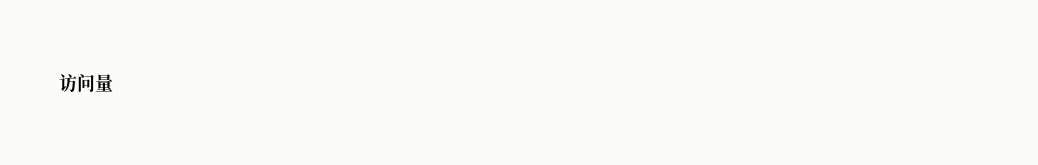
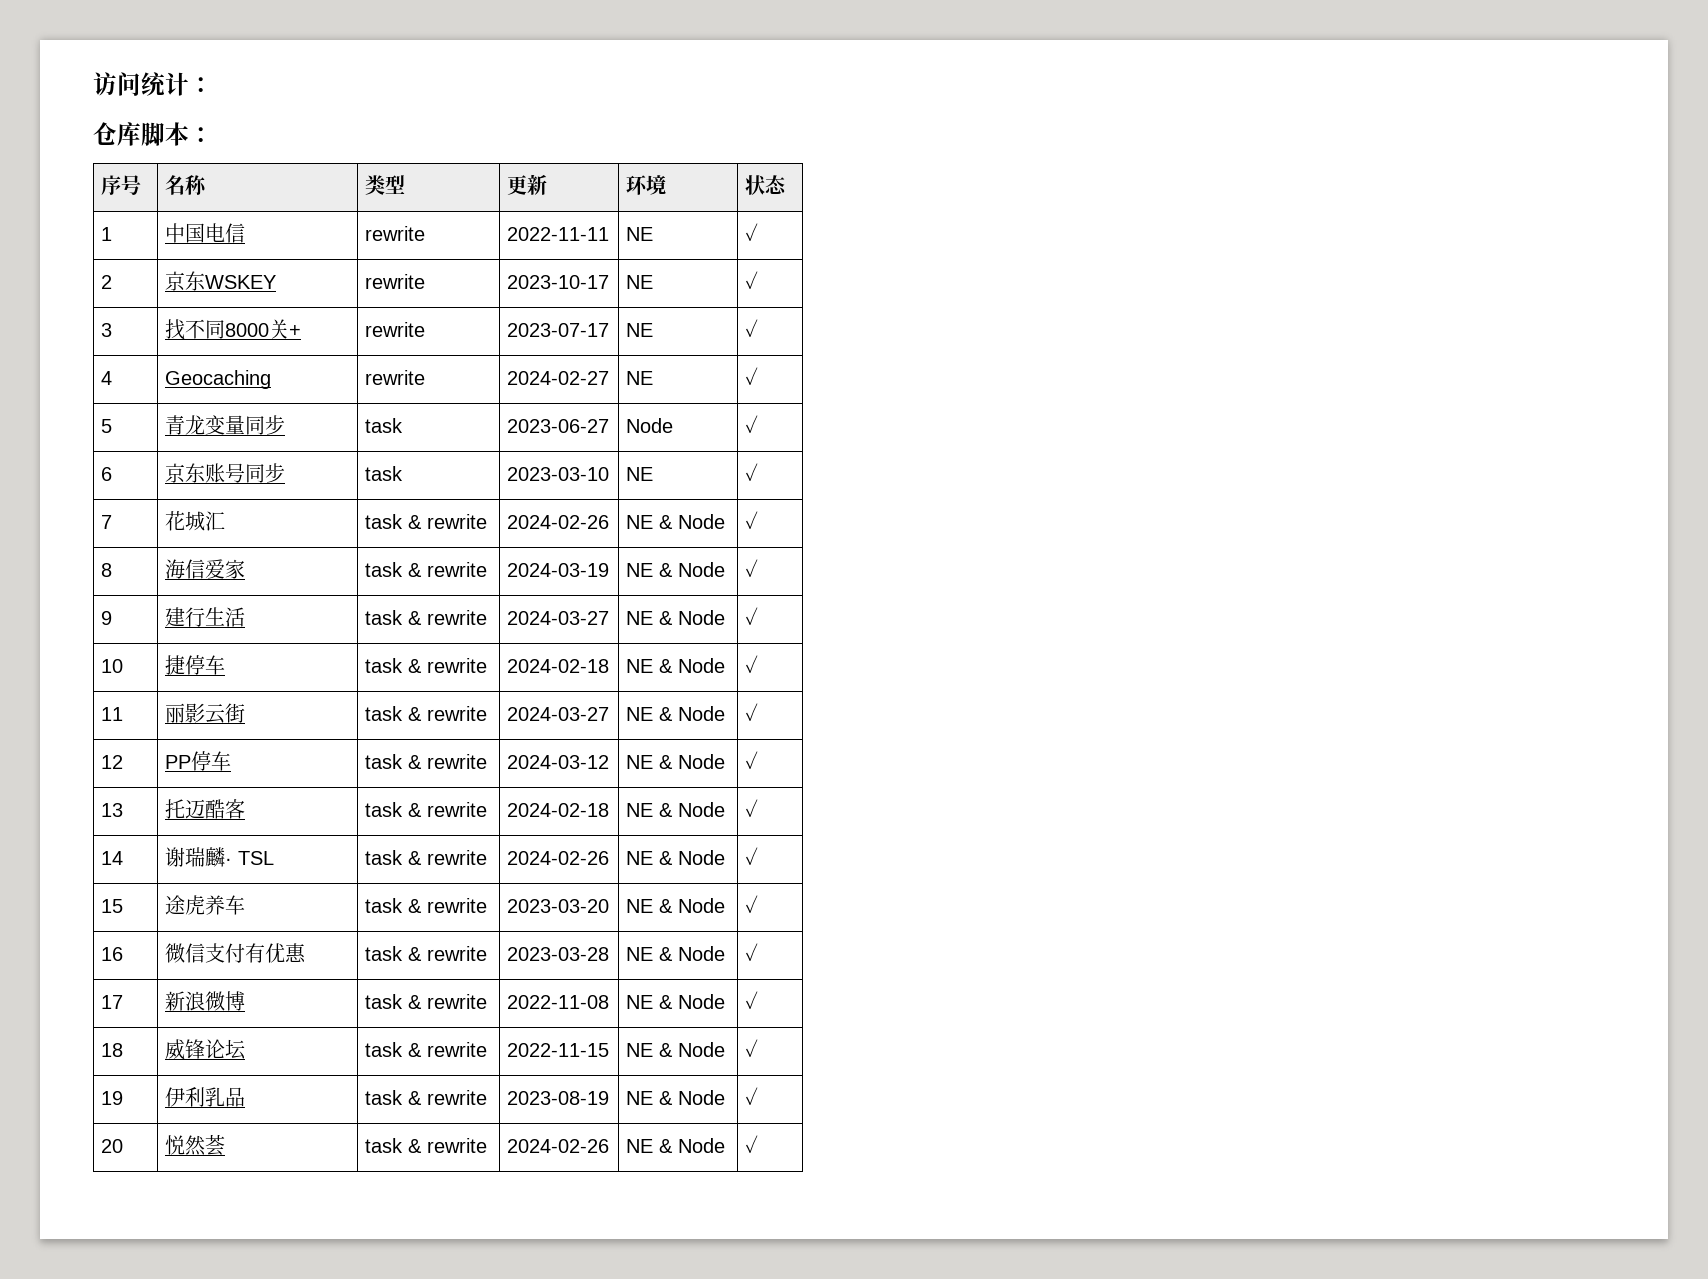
[95,74,113,92] 量 -> [141,72,213,96] [93,122,213,146] [101,175,142,195] [165,175,208,195] [365,175,406,195] [507,174,548,195] [626,175,667,195] [745,175,788,195] [101,227,113,241] [165,223,246,243] [365,226,426,241] [507,227,610,241] [626,227,654,241] [745,223,759,241] [101,275,113,289] [165,271,277,291] [365,274,426,289] [507,275,610,289] [626,275,654,289] [745,271,759,289] [101,323,113,337] [165,319,302,340] [365,322,426,337] [507,323,610,337] [626,323,654,337] [745,319,759,337] [101,371,113,385] [165,370,272,389] [365,370,426,385] [507,371,610,385] [626,371,654,385] [745,367,759,385] [101,419,113,433] [165,415,286,435] [365,418,404,433] [507,419,610,433] [626,418,674,433] [745,415,759,433] [101,467,113,481] [165,463,286,483] [365,466,404,481] [507,467,610,481] [626,467,654,481] [745,463,759,481] [101,515,113,529] [165,511,226,531] [365,514,488,529] [507,515,610,529] [626,514,726,529] [745,511,759,529] [101,563,113,577] [165,559,246,579] [365,562,488,577] [507,563,610,577] [626,562,726,577] [745,559,759,577] [101,611,113,625] [165,607,246,627] [365,610,488,625] [507,611,610,625] [626,610,726,625] [745,607,759,625] [101,659,124,673] [165,655,226,675] [365,658,488,673] [507,659,610,673] [626,658,726,673] [745,655,759,673] [101,707,124,721] [165,703,246,724] [365,706,488,721] [507,707,610,721] [626,706,726,721] [745,703,759,721] [101,755,124,769] [165,751,232,771] [365,754,488,769] [507,755,610,769] [626,754,726,769] [745,751,759,769] [101,803,124,817] [165,799,246,819] [365,802,488,817] [507,803,610,817] [626,802,726,817] [745,799,759,817] [101,851,124,865] [165,847,275,867] [365,850,488,865] [507,851,610,865] [626,850,726,865] [745,847,759,865] [101,899,124,913] [165,895,246,915] [365,898,488,913] [507,899,610,913] [626,898,726,913] [745,895,759,913] [101,947,124,961] [165,943,307,963] [365,946,488,961] [507,947,610,961] [626,946,726,961] [745,943,759,961] [101,995,124,1009] [165,991,246,1011] [365,994,488,1009] [507,995,610,1009] [626,994,726,1009] [745,991,759,1009] [101,1043,124,1057] [165,1039,247,1060] [365,1042,488,1057] [507,1043,610,1057] [626,1042,726,1057] [745,1039,759,1057] [101,1091,124,1105] [165,1087,246,1107] [365,1090,488,1105] [507,1091,610,1105] [626,1090,726,1105] [745,1087,759,1105] [101,1139,124,1153] [165,1134,226,1156] [365,1138,488,1153] [507,1139,610,1153] [626,1138,726,1153] [745,1135,759,1153] 统计： // 仓库脚本： // 序号 | 名称 | 类型 | 更新 | 环境 | 状态 // 1 | 中国电信 | rewrite | 2022-11-11 | NE | ✓ // 2 | 京东WSKEY | rewrite | 2023-10-17 | NE | ✓ // 3 | 找不同8000关+ | rewrite | 2023-07-17 | NE | ✓ // 4 | Geocaching | rewrite | 2024-02-27 | NE | ✓ // 5 | 青龙变量同步 | task | 2023-06-27 | Node | ✓ // 6 | 京东账号同步 | task | 2023-03-10 | NE | ✓ // 7 | 花城汇 | task & rewrite | 2024-02-26 | NE & Node | ✓ // 8 | 海信爱家 | task & rewrite | 2024-03-19 | NE & Node | ✓ // 9 | 建行生活 | task & rewrite | 2024-03-27 | NE & Node | ✓ // 10 | 捷停车 | task & rewrite | 2024-02-18 | NE & Node | ✓ // 11 | 丽影云街 | task & rewrite | 2024-03-27 | NE & Node | ✓ // 12 | PP停车 | task & rewrite | 2024-03-12 | NE & Node | ✓ // 13 | 托迈酷客 | task & rewrite | 2024-02-18 | NE & Node | ✓ // 14 | 谢瑞麟· TSL | task & rewrite | 2024-02-26 | NE & Node | ✓ // 15 | 途虎养车 | task & rewrite | 2023-03-20 | NE & Node | ✓ // 16 | 微信支付有优惠 | task & rewrite | 2023-03-28 | NE & Node | ✓ // 17 | 新浪微博 | task & rewrite | 2022-11-08 | NE & Node | ✓ // 18 | 威锋论坛 | task & rewrite | 2022-11-15 | NE & Node | ✓ // 19 | 伊利乳品 | task & rewrite | 2023-08-19 | NE & Node | ✓ // 20 | 悦然荟 | task & rewrite | 2024-02-26 | NE & Node | ✓

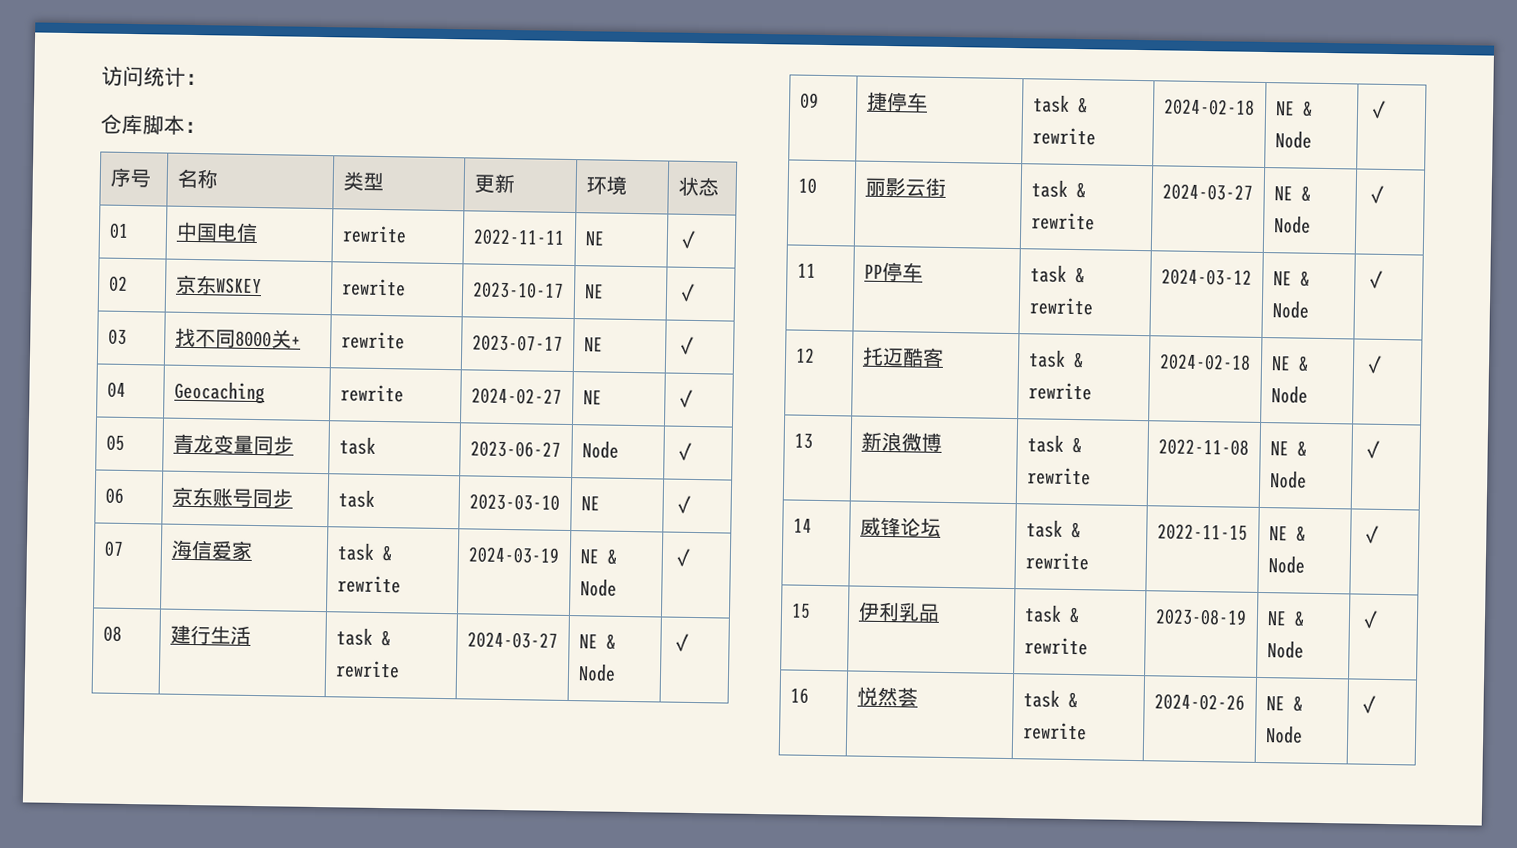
[101,227,113,241] 1 -> [108,222,129,239] 01
[101,275,113,289] 2 -> [108,275,128,292] 02
[101,323,113,337] 3 -> [107,328,127,345] 03
[101,371,113,385] 4 -> [106,381,126,398] 04
[101,419,113,433] 5 -> [105,434,125,451] 05
[101,467,113,481] 6 -> [104,487,124,504] 06
[101,515,113,529] [165,511,226,531] [365,514,488,529] [507,515,610,529] [626,514,726,529] [745,511,759,529] [101,563,113,577] 7 | 花城汇 | task & rewrite | 2024-02-26 | NE & Node | ✓ // 8 -> [103,540,124,557] 07
[101,611,113,625] 9 -> [102,625,122,642] 08
[101,659,124,673] 10 -> [799,92,819,109] 09
[101,707,124,721] 11 -> [797,177,817,194] 10
[101,755,124,769] 12 -> [796,263,816,278] 11
[101,803,124,817] 13 -> [794,347,815,363] 12
[101,851,124,865] [165,847,275,867] [365,850,488,865] [507,851,610,865] [626,850,726,865] [745,847,759,865] [101,899,124,913] [165,895,246,915] [365,898,488,913] [507,899,610,913] [626,898,726,913] [745,895,759,913] [101,947,124,961] [165,943,307,963] [365,946,488,961] [507,947,610,961] [626,946,726,961] [745,943,759,961] [101,995,124,1009] 14 | 谢瑞麟· TSL | task & rewrite | 2024-02-26 | NE & Node | ✓ // 15 | 途虎养车 | task & rewrite | 2023-03-20 | NE & Node | ✓ // 16 | 微信支付有优惠 | task & rewrite | 2023-03-28 | NE & Node | ✓ // 17 -> [793,433,813,449] 13
[101,1043,124,1057] 18 -> [792,518,812,533] 14
[101,1091,124,1105] 19 -> [790,603,811,619] 15
[101,1139,124,1153] 20 -> [789,687,809,704] 16

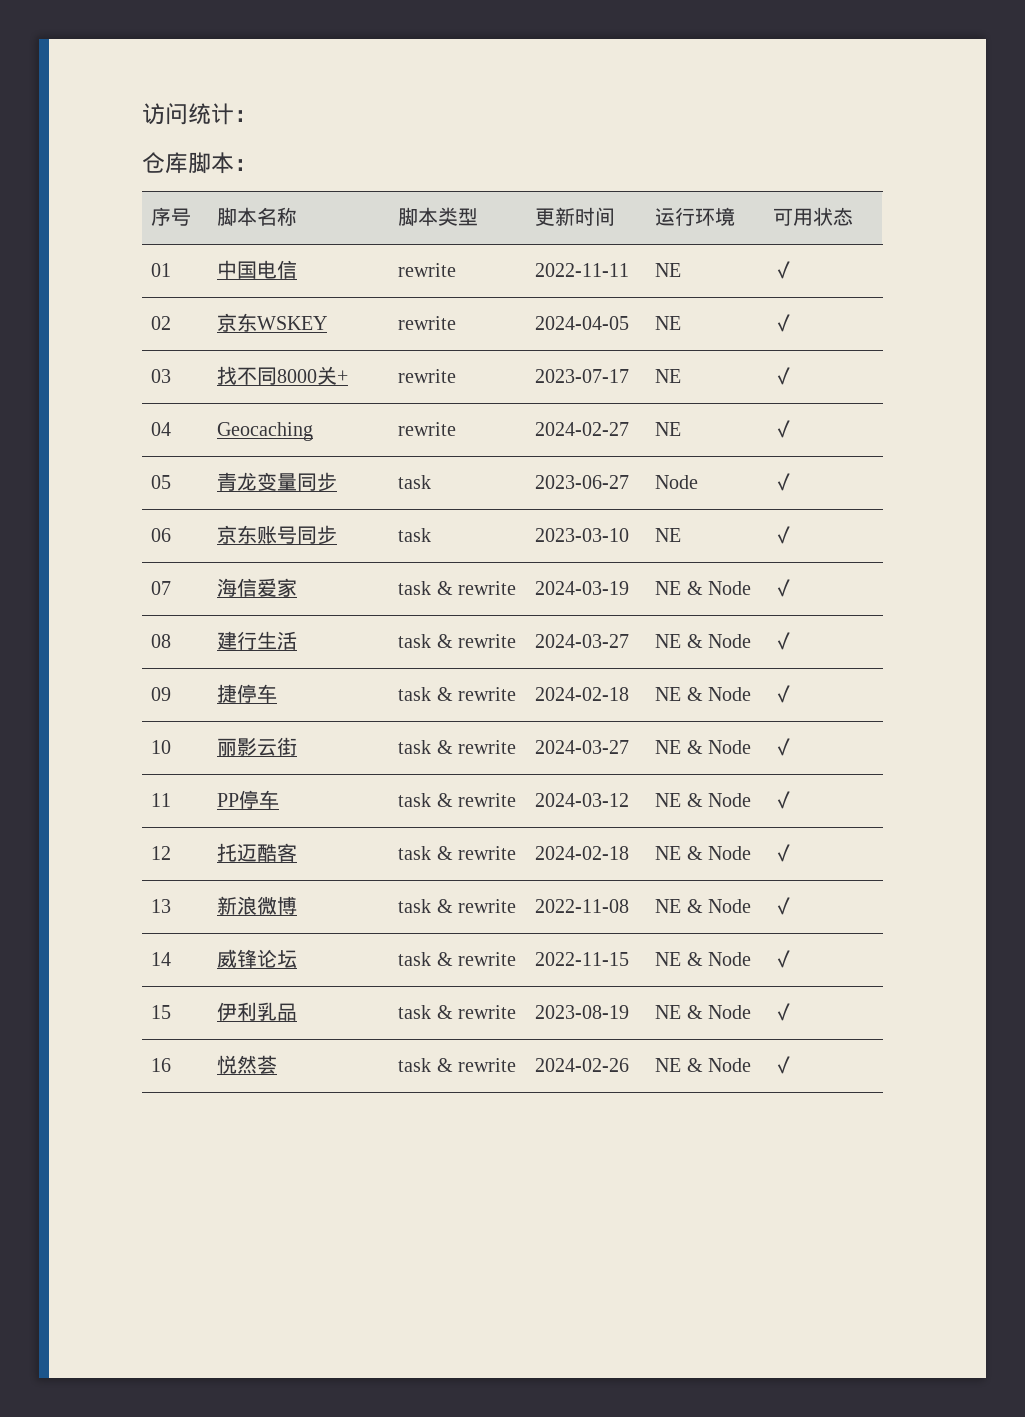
(151, 178) none -> [217,207,258,226] 脚本
(218, 179) none -> [398,207,439,226] 脚本
(515, 183) | -> [575,207,616,226] [655,207,696,226] 时间 | 运行
(627, 185) none -> [773,208,814,226] 可用
[471,281,564,299] 2023-10-17 -> [535,316,630,330] 2024-04-05

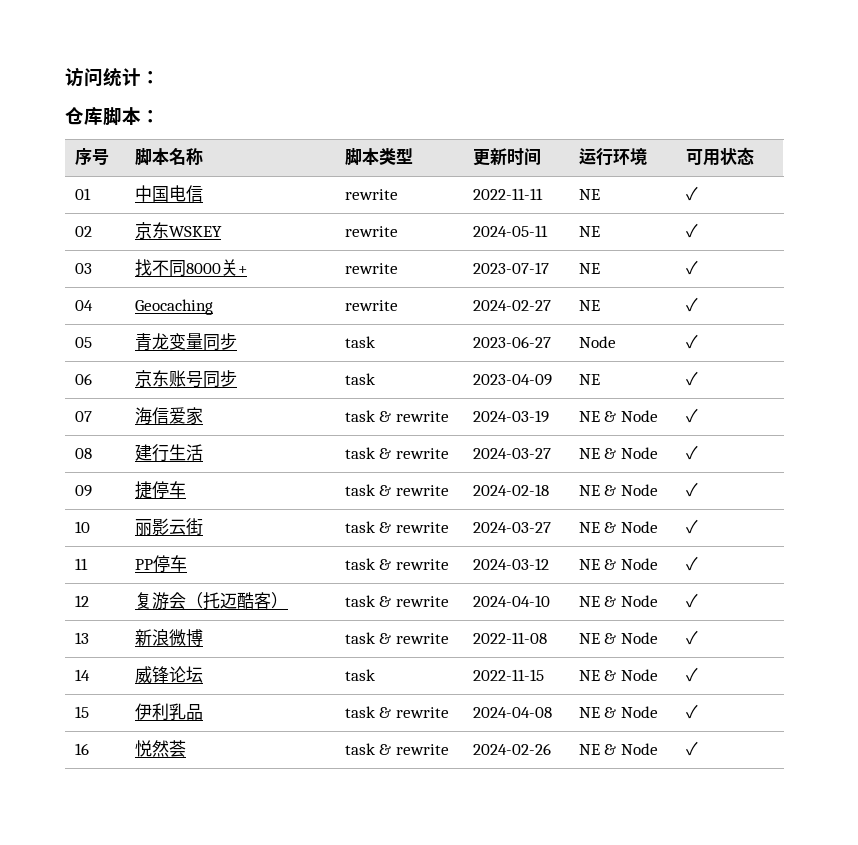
[535,316,630,330] 2024-04-05 -> [472,225,548,237] 2024-05-11
[535,528,630,542] 2023-03-10 -> [472,374,552,386] 2023-04-09
(172, 853) none -> [134,592,203,610] 复游会（
[398,846,517,860] [535,846,630,860] | task & rewrite | 2024-02-18 -> [270,592,288,609] [344,595,449,607] [472,595,550,607] ） | task & rewrite | 2024-04-10
[436,952,517,966] & rewrite -> (375, 675) none
[535,1005,630,1019] 2023-08-19 -> [472,707,552,718] 2024-04-08

